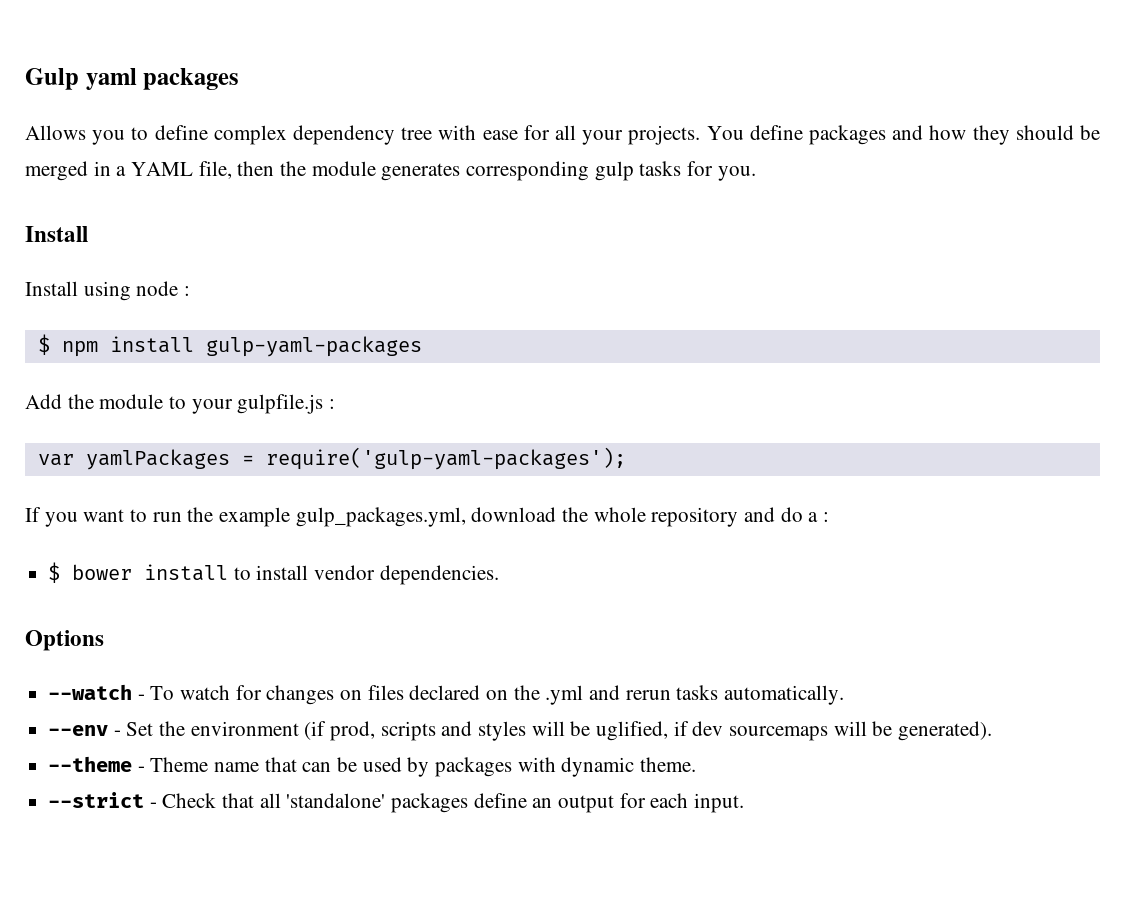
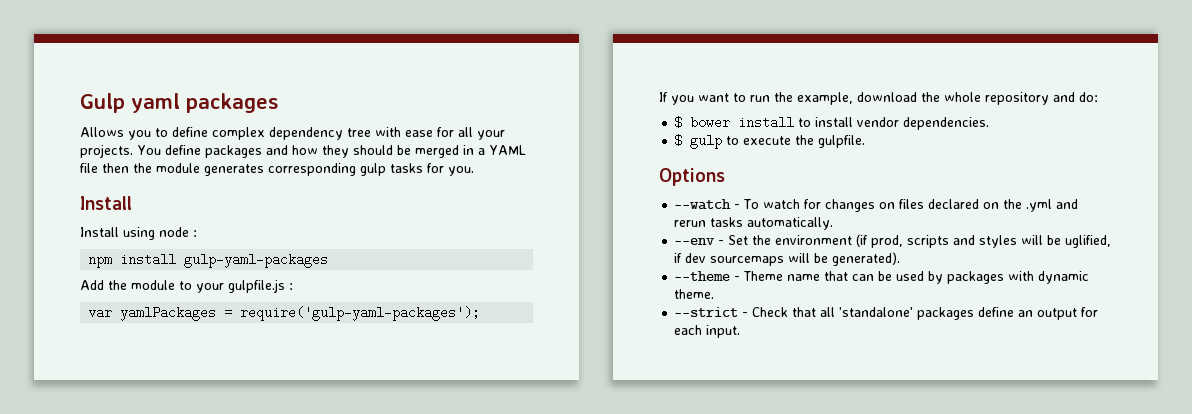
[198,161,232,179] file, -> [80,163,98,173] file
[37,334,50,355] $ -> (197, 233) none
[219,507,466,527] example gulp_packages.yml, -> [797,92,853,105] example,
[780,507,830,522] do a : -> [1079,92,1098,102] do:
(499, 575) none -> [674,134,866,149] // $ gulp to execute the gulpfile.

